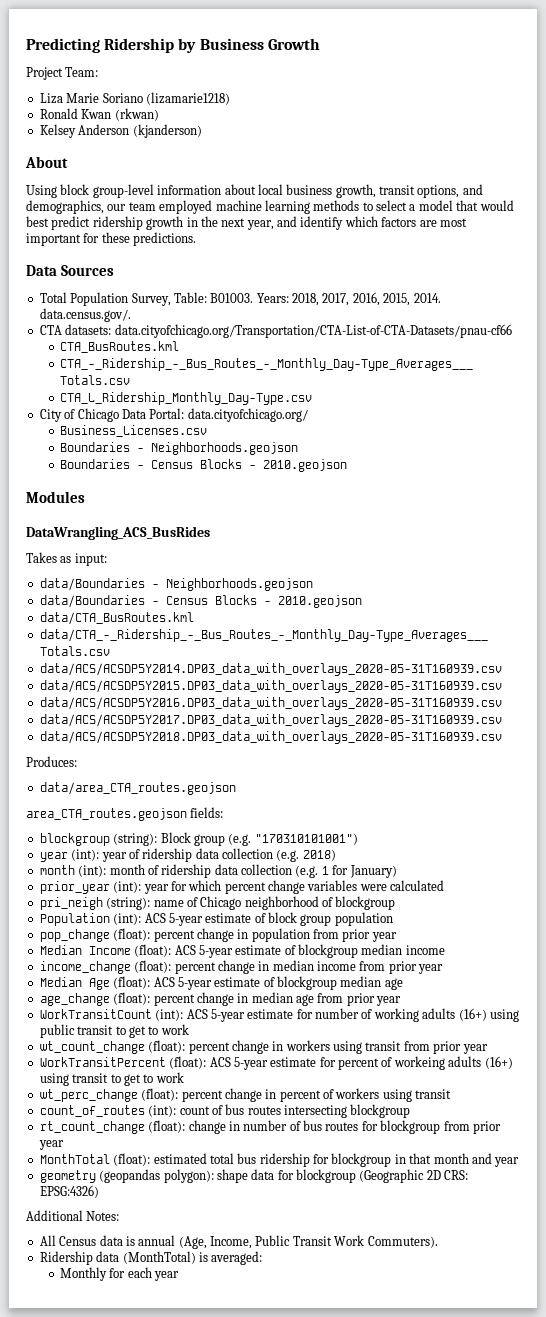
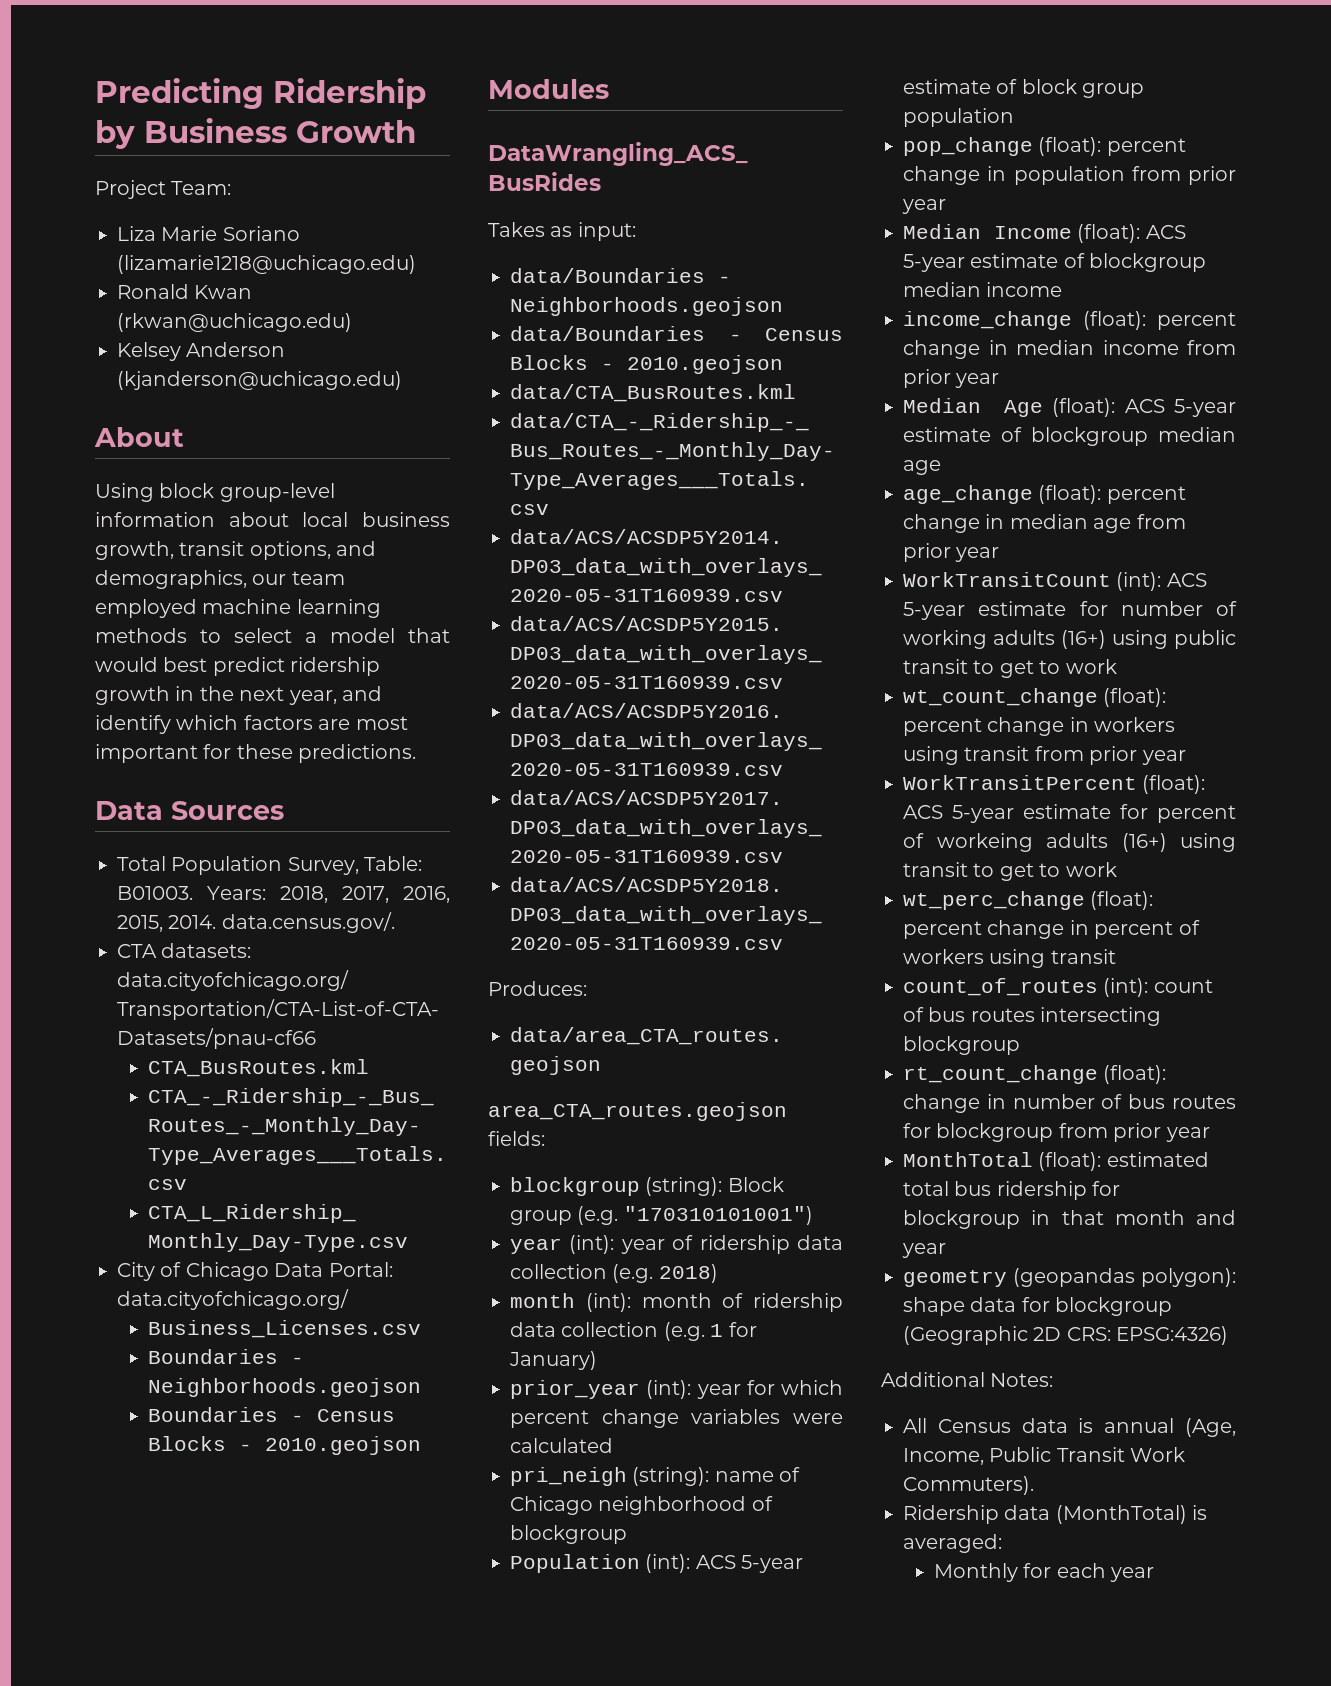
[145,92,230,105] (lizamarie1218) -> [117,255,416,274] (lizamarie1218@uchicago.edu)
[114,108,159,121] (rkwan) -> [117,313,352,332] (rkwan@uchicago.edu)
[132,124,202,138] (kjanderson) -> [117,371,402,390] (kjanderson@uchicago.edu)

